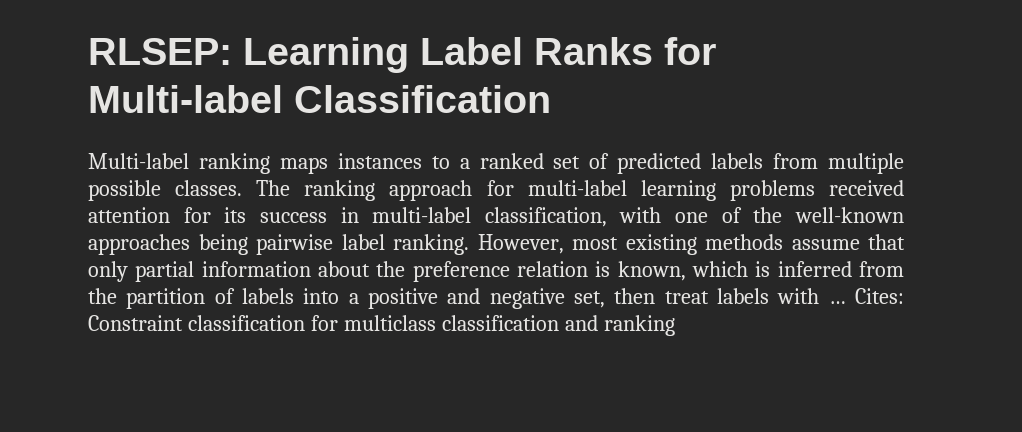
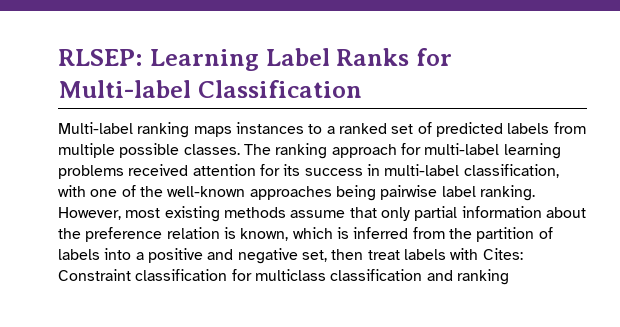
[828,301,846,304] … -> (479, 254) none

